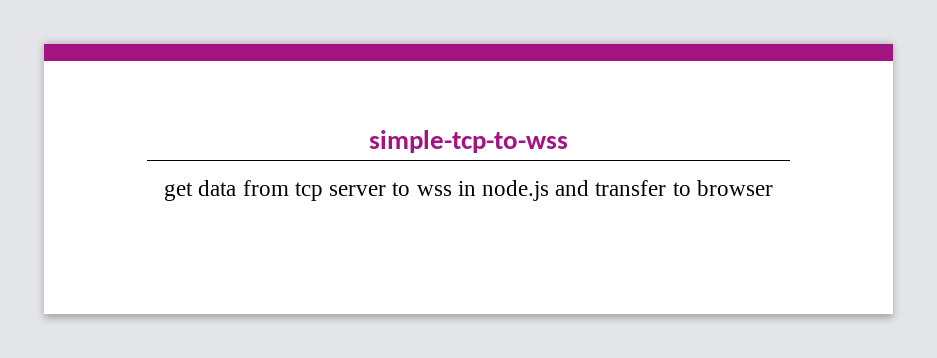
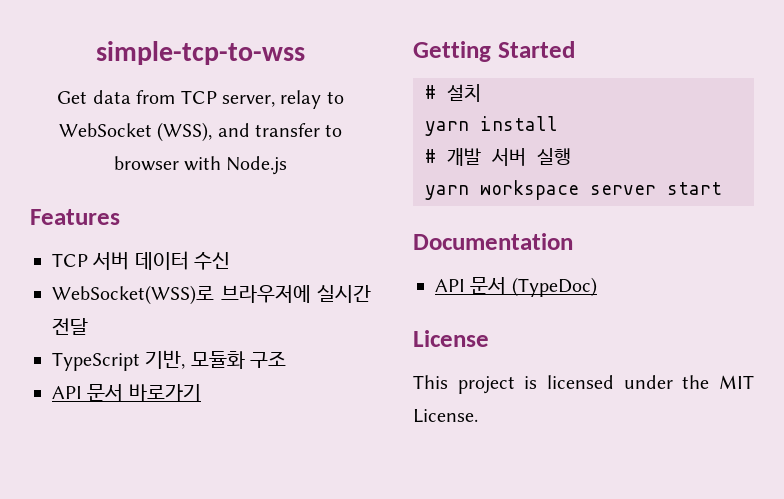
[164,182,194,201] get -> [57,91,88,104] Get
[294,180,773,201] tcp server to wss in node.js and transfer to browser -> [180,90,344,109] [58,122,343,142] [113,156,288,175] [30,209,120,225] [52,251,231,270] [52,285,371,305] [52,318,88,335] [52,350,287,371] [52,384,201,402] [413,41,575,62] [425,84,481,102] [425,116,558,136] [425,148,571,166] [425,180,722,200] [413,233,573,250] [435,277,597,297] [413,330,489,347] [413,375,754,394] [413,409,478,423] TCP server, relay to WebSocket (WSS), and transfer to browser with Node.js // Features // TCP 서버 데이터 수신 // WebSocket(WSS)로 브라우저에 실시간 전달 // TypeScript 기반, 모듈화 구조 // API 문서 바로가기 // Getting Started // # 설치 // yarn install // # 개발 서버 실행 // yarn workspace server start // Documentation // API 문서 (TypeDoc) // License // This project is licensed under the MIT License.

